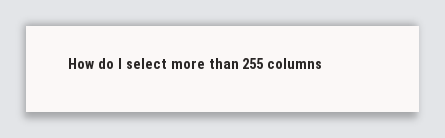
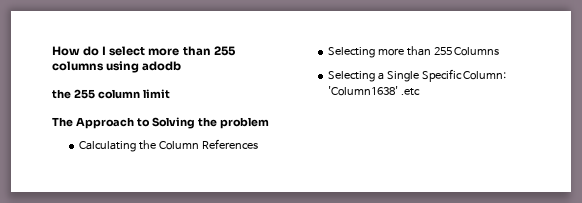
(323, 63) none -> [106,61,182,73] [52,89,170,99] [52,117,269,129] [78,139,258,152] [327,46,500,58] [327,69,507,82] [327,86,420,96] using adodb // the 255 column limit // The Approach to Solving the problem // Calculating the Column References // Selecting more than 255 Columns // Selecting a Single Specific Column: 'Column1638' .etc

